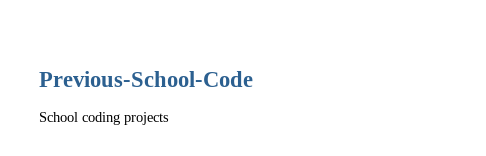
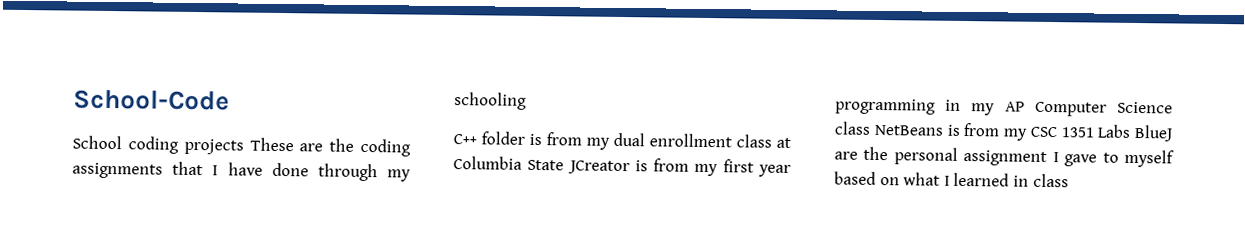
[39,71,253,87] Previous-School-Code -> [73,89,230,111] School-Code
(169, 118) none -> [249,137,411,157] [72,161,411,182] [454,92,527,110] [453,131,791,150] [453,156,791,177] [835,98,1173,117] [834,121,1173,142] [834,146,1174,168] [834,171,1069,188] These are the coding assignments that I have done through my schooling // C++ folder is from my dual enrollment class at Columbia State JCreator is from my first year programming in my AP Computer Science class NetBeans is from my CSC 1351 Labs BlueJ are the personal assignment I gave to myself based on what I learned in class

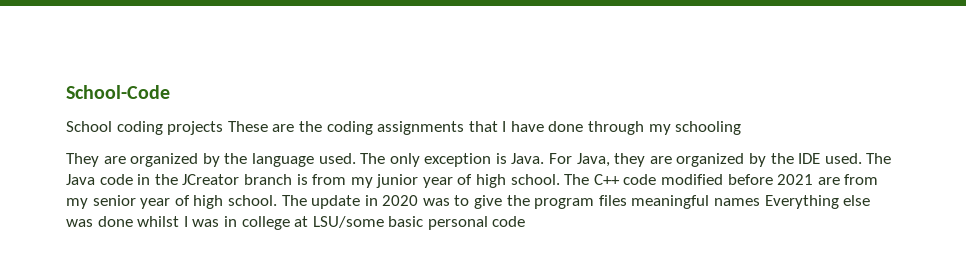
[453,131,791,150] [453,156,791,177] [835,98,1173,117] [834,121,1173,142] [834,146,1174,168] [834,171,1069,188] C++ folder is from my dual enrollment class at Columbia State JCreator is from my first year programming in my AP Computer Science class NetBeans is from my CSC 1351 Labs BlueJ are the personal assignment I gave to myself based on what I learned in class -> [66,153,892,167] [66,174,879,188] [66,195,871,209] [66,216,526,230] They are organized by the language used. The only exception is Java. For Java, they are organized by the IDE used. The Java code in the JCreator branch is from my junior year of high school. The C++ code modified before 2021 are from my senior year of high school. The update in 2020 was to give the program files meaningful names Everything else was done whilst I was in college at LSU/some basic personal code

